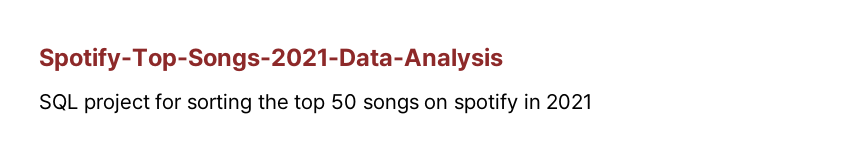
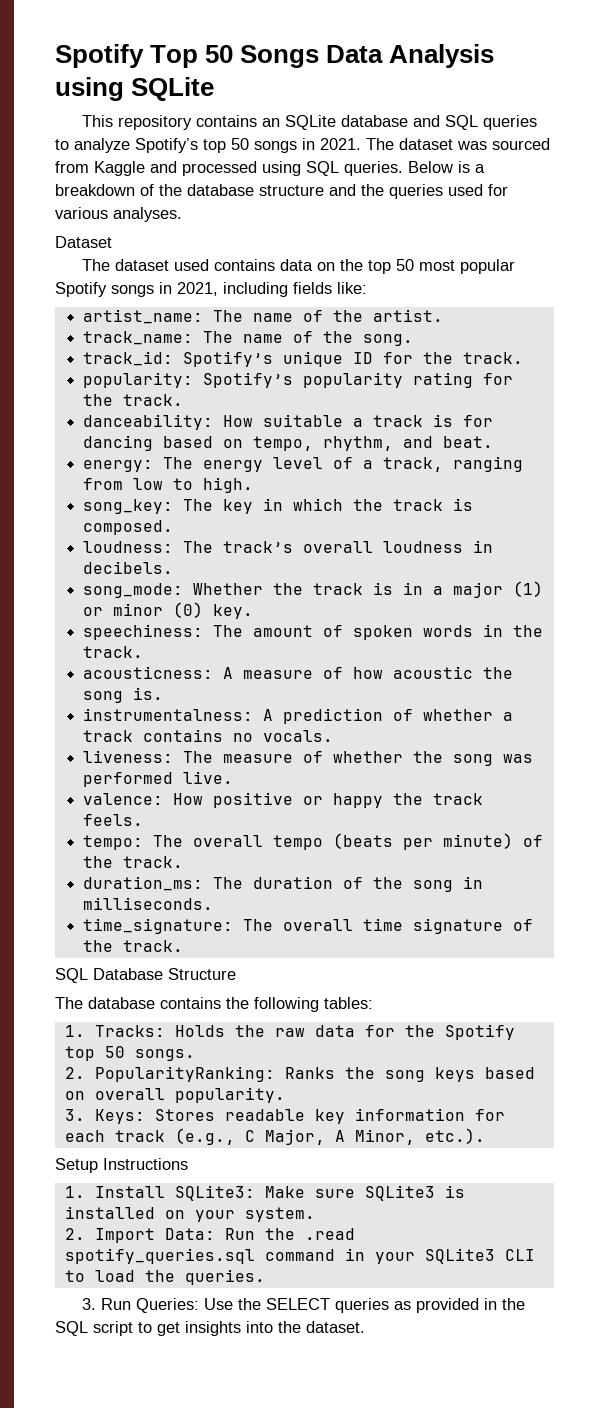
[39,47,503,72] [39,93,593,114] Spotify-Top-Songs-2021-Data-Analysis // SQL project for sorting the top 50 songs on spotify in 2021 -> [55,44,495,68] [55,77,215,101] [82,115,538,130] [55,138,550,153] [55,161,485,176] [55,184,508,199] [55,207,182,222] [55,236,112,248] [82,259,516,274] [55,282,367,297] [83,309,444,324] [83,331,414,346] [83,351,524,367] [83,372,514,388] [83,394,184,406] [83,414,494,430] [83,435,494,451] [83,456,524,472] [83,477,254,493] [83,498,474,514] [83,520,174,535] [83,540,494,553] [83,561,174,574] [83,581,544,598] [83,602,254,619] [83,624,544,640] [83,646,144,658] [83,666,514,679] [83,687,164,703] [83,708,514,724] [83,729,334,742] [83,750,534,766] [83,771,234,787] [83,792,484,808] [83,814,144,826] [83,833,544,850] [83,856,184,868] [83,876,484,892] [83,897,214,910] [83,918,534,934] [83,940,184,952] [55,968,236,983] [55,997,373,1012] [64,1024,515,1040] [64,1046,195,1061] [64,1066,535,1082] [64,1087,285,1103] [64,1108,505,1124] [64,1128,485,1145] [55,1158,188,1173] [64,1185,465,1201] [64,1206,315,1222] [64,1228,355,1243] [64,1248,535,1264] [64,1269,265,1285] [82,1298,526,1313] [55,1321,365,1336] Spotify Top 50 Songs Data Analysis using SQLite // This repository contains an SQLite database and SQL queries to analyze Spotify’s top 50 songs in 2021. The dataset was sourced from Kaggle and processed using SQL queries. Below is a breakdown of the database structure and the queries used for various analyses. // Dataset // The dataset used contains data on the top 50 most popular Spotify songs in 2021, including fields like: // artist_name: The name of the artist. // track_name: The name of the song. // track_id: Spotify’s unique ID for the track. // popularity: Spotify’s popularity rating for the track. // danceability: How suitable a track is for dancing based on tempo, rhythm, and beat. // energy: The energy level of a track, ranging from low to high. // song_key: The key in which the track is composed. // loudness: The track’s overall loudness in decibels. // song_mode: Whether the track is in a major (1) or minor (0) key. // speechiness: The amount of spoken words in the track. // acousticness: A measure of how acoustic the song is. // instrumentalness: A prediction of whether a track contains no vocals. // liveness: The measure of whether the song was performed live. // valence: How positive or happy the track feels. // tempo: The overall tempo (beats per minute) of the track. // duration_ms: The duration of the song in milliseconds. // time_signature: The overall time signature of the track. // SQL Database Structure // The database contains the following tables: // 1. Tracks: Holds the raw data for the Spotify top 50 songs. // 2. PopularityRanking: Ranks the song keys based on overall popularity. // 3. Keys: Stores readable key information for each track (e.g., C Major, A Minor, etc.). // Setup Instructions // 1. Install SQLite3: Make sure SQLite3 is installed on your system. // 2. Import Data: Run the .read spotify_queries.sql command in your SQLite3 CLI to load the queries. // 3. Run Queries: Use the SELECT queries as provided in the SQL script to get insights into the dataset.

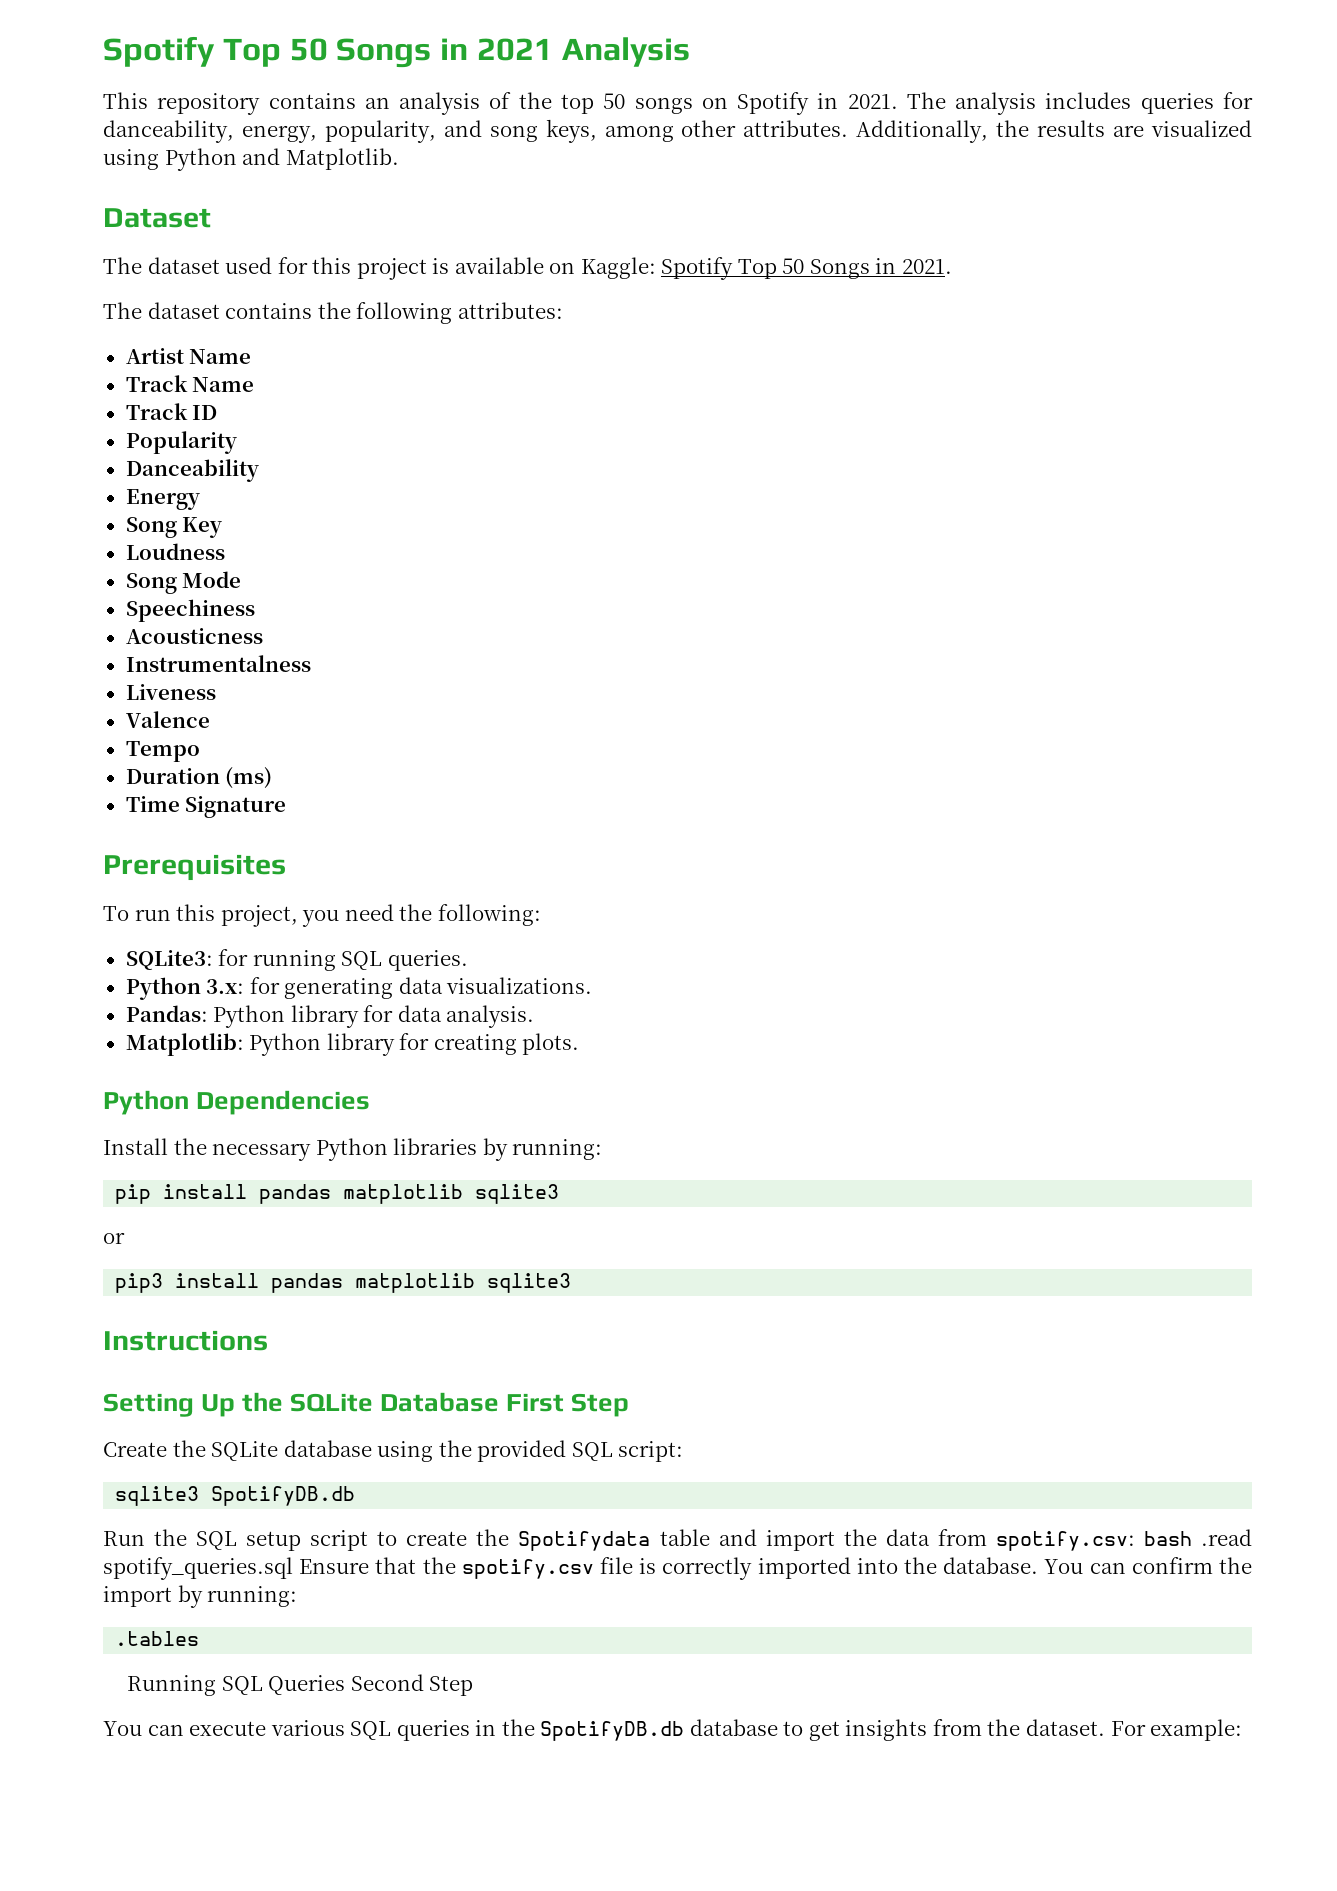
[55,44,384,68] Spotify Top 50 Songs Data -> [103,36,553,68] Spotify Top 50 Songs in 2021
[55,77,215,101] using SQLite -> (690, 52) none
[285,115,538,130] [55,138,198,153] SQLite database and SQL queries to analyze Spotify’s -> [399,92,552,115] analysis of the
(297, 147) none -> [701,92,810,115] on Spotify
[399,138,550,150] [55,161,485,176] [55,184,508,199] [55,207,182,222] [55,236,112,248] [82,259,516,274] [55,282,367,297] [83,309,444,324] [83,331,414,346] [83,351,524,367] [83,372,514,388] [83,394,184,406] [83,414,494,430] [83,435,494,451] [83,456,524,472] [83,477,254,493] [83,498,474,514] [83,520,174,535] [83,540,494,553] [83,561,174,574] [83,581,544,598] [83,602,254,619] [83,624,544,640] [83,646,144,658] [83,666,514,679] [83,687,164,703] [83,708,514,724] [83,729,334,742] [83,750,534,766] [83,771,234,787] [83,792,484,808] [83,814,144,826] [83,833,544,850] [83,856,184,868] [83,876,484,892] [83,897,214,910] [83,918,534,934] [83,940,184,952] [55,968,236,983] [55,997,155,1009] dataset was sourced from Kaggle and processed using SQL queries. Below is a breakdown of the database structure and the queries used for various analyses. // Dataset // The dataset used contains data on the top 50 most popular Spotify songs in 2021, including fields like: // artist_name: The name of the artist. // track_name: The name of the song. // track_id: Spotify’s unique ID for the track. // popularity: Spotify’s popularity rating for the track. // danceability: How suitable a track is for dancing based on tempo, rhythm, and beat. // energy: The energy level of a track, ranging from low to high. // song_key: The key in which the track is composed. // loudness: The track’s overall loudness in decibels. // song_mode: Whether the track is in a major (1) or minor (0) key. // speechiness: The amount of spoken words in the track. // acousticness: A measure of how acoustic the song is. // instrumentalness: A prediction of whether a track contains no vocals. // liveness: The measure of whether the song was performed live. // valence: How positive or happy the track feels. // tempo: The overall tempo (beats per minute) of the track. // duration_ms: The duration of the song in milliseconds. // time_signature: The overall time signature of the track. // SQL Database Structure // The database -> [955,92,1254,115] [103,119,1252,143] [103,148,399,171] [103,208,211,228] [103,257,953,280] [103,302,220,319] analysis includes queries for danceability, energy, popularity, and song keys, among other attributes. Additionally, the results are visualized using Python and Matplotlib. // Dataset // The dataset used for this project is available on Kaggle: Spotify Top 50 Songs in 2021. // The dataset
[324,997,373,1009] [64,1024,515,1040] [64,1046,195,1061] [64,1066,535,1082] [64,1087,285,1103] [64,1108,505,1124] [64,1128,485,1145] [55,1158,188,1173] [64,1185,465,1201] [64,1206,315,1222] [64,1228,355,1243] [64,1248,535,1264] [64,1269,265,1285] [82,1298,526,1313] [55,1321,133,1336] tables: // 1. Tracks: Holds the raw data for the Spotify top 50 songs. // 2. PopularityRanking: Ranks the song keys based on overall popularity. // 3. Keys: Stores readable key information for each track (e.g., C Major, A Minor, etc.). // Setup Instructions // 1. Install SQLite3: Make sure SQLite3 is installed on your system. // 2. Import Data: Run the .read spotify_queries.sql command in your SQLite3 CLI to load the queries. // 3. Run Queries: Use the SELECT queries as provided in the SQL script -> [457,302,563,319] [125,348,252,364] [125,375,255,392] [125,403,218,420] [125,431,237,454] [125,459,259,482] [125,489,200,510] [125,517,223,538] [125,543,225,560] [125,571,242,594] [125,599,255,622] [125,628,263,644] [125,655,311,672] [125,684,216,700] [125,711,210,728] [125,741,200,762] [125,767,273,789] [125,796,287,818] [103,854,286,881] [103,904,541,927] [125,949,468,971] [125,977,593,1000] [125,1005,535,1028] [125,1033,580,1056] [103,1090,371,1115] [103,1138,603,1161] [115,1184,560,1204] [103,1232,125,1244] [115,1273,572,1293] [103,1330,268,1351] [103,1392,630,1417] [103,1440,684,1462] [115,1486,356,1506] [103,1529,1252,1551] [103,1557,1253,1580] [103,1585,298,1608] [115,1631,200,1646] [126,1674,474,1696] [103,1719,778,1741] attributes: // Artist Name // Track Name // Track ID // Popularity // Danceability // Energy // Song Key // Loudness // Song Mode // Speechiness // Acousticness // Instrumentalness // Liveness // Valence // Tempo // Duration (ms) // Time Signature // Prerequisites // To run this project, you need the following: // SQLite3: for running SQL queries. // Python 3.x: for generating data visualizations. // Pandas: Python library for data analysis. // Matplotlib: Python library for creating plots. // Python Dependencies // Install the necessary Python libraries by running: // pip install pandas matplotlib sqlite3 // or // pip3 install pandas matplotlib sqlite3 // Instructions // Setting Up the SQLite Database First Step // Create the SQLite database using the provided SQL script: // sqlite3 SpotifyDB.db // Run the SQL setup script to create the Spotifydata table and import the data from spotify.csv: bash .read spotify_queries.sql Ensure that the spotify.csv file is correctly imported into the database. You can confirm the import by running: // .tables // Running SQL Queries Second Step // You can execute various SQL queries in the SpotifyDB.db database
[246,1321,273,1333] into -> [932,1719,982,1736] from
(365, 1327) none -> [1110,1719,1243,1741] For example:

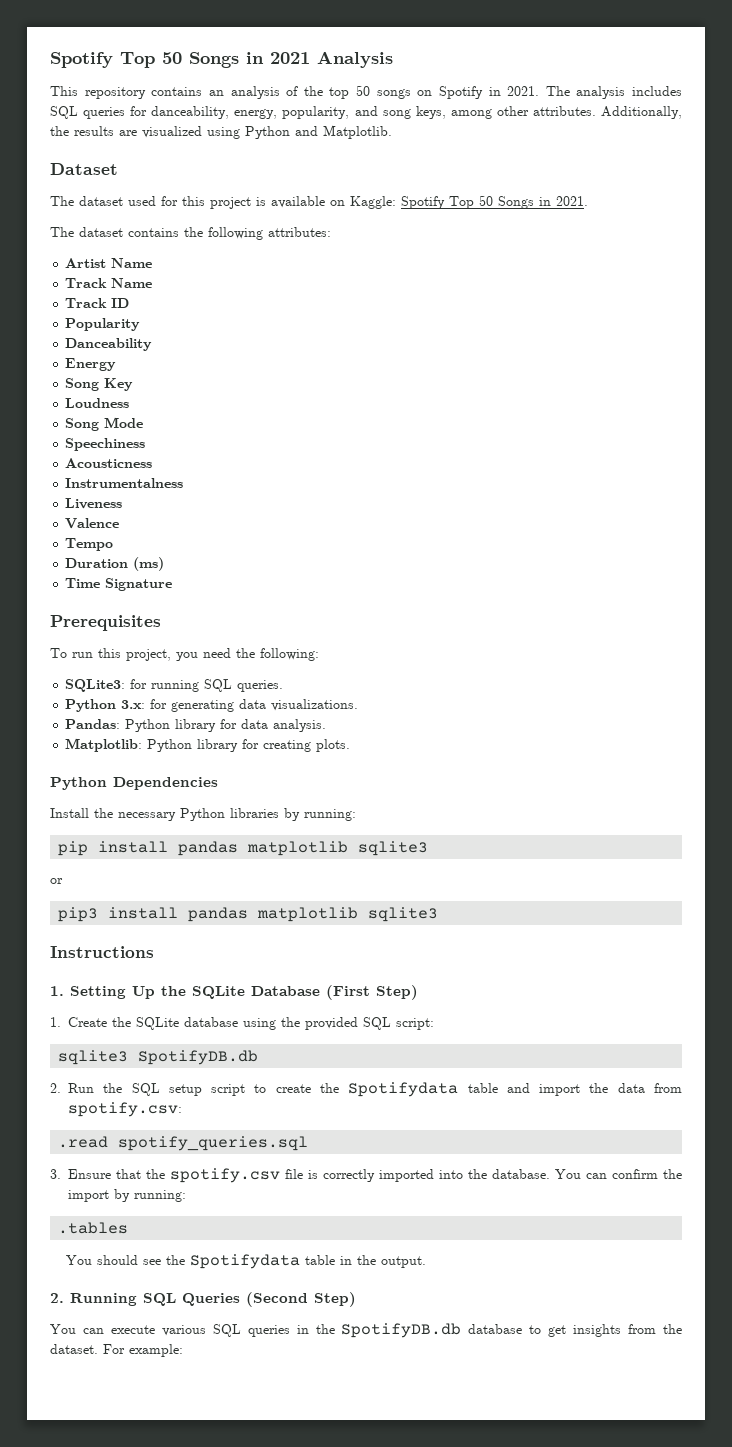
(1132, 100) none -> [50,106,78,119] SQL
(268, 1340) none -> [50,986,64,996] 1.
[506,1393,630,1417] First Step // -> [326,985,418,1000] [50,1017,61,1027] (First Step) // 1.
(356, 1496) none -> [50,1083,61,1093] 2.
[1143,1531,1192,1546] bash -> (182, 1109) //
(293, 1568) none -> [50,1169,61,1179] // 3.
(200, 1638) none -> [66,1254,427,1269] [50,1293,64,1303] You should see the Spotifydata table in the output. // 2.
[350,1674,474,1696] Second Step -> [246,1292,356,1307] (Second Step)

